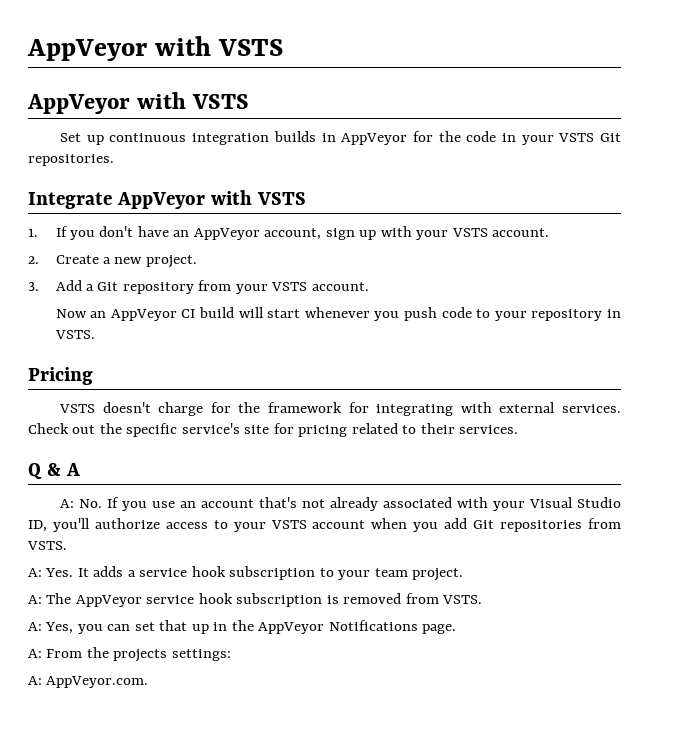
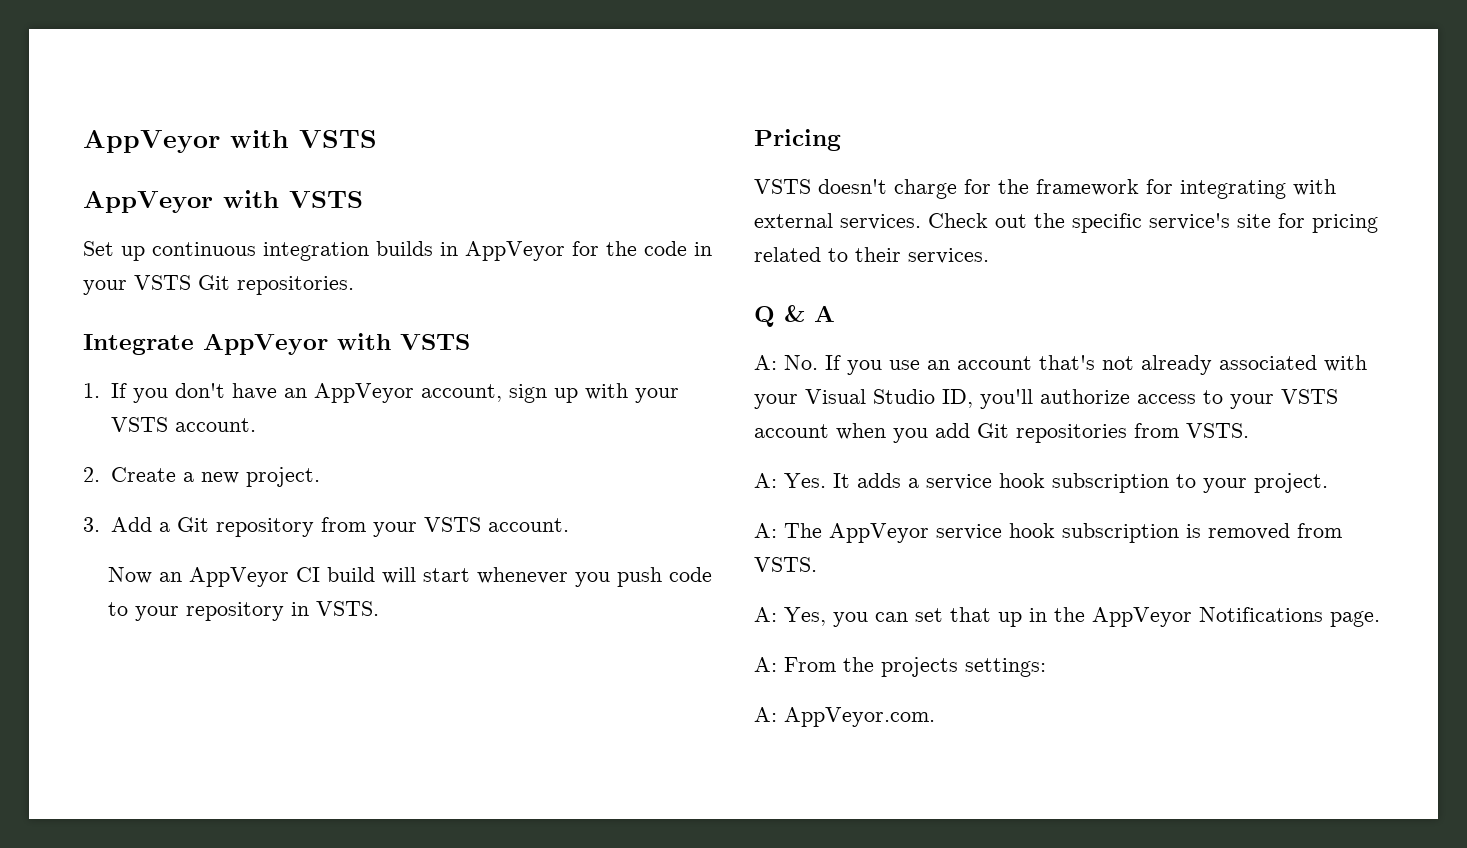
[374,568,408,577] team -> (1247, 485) none

